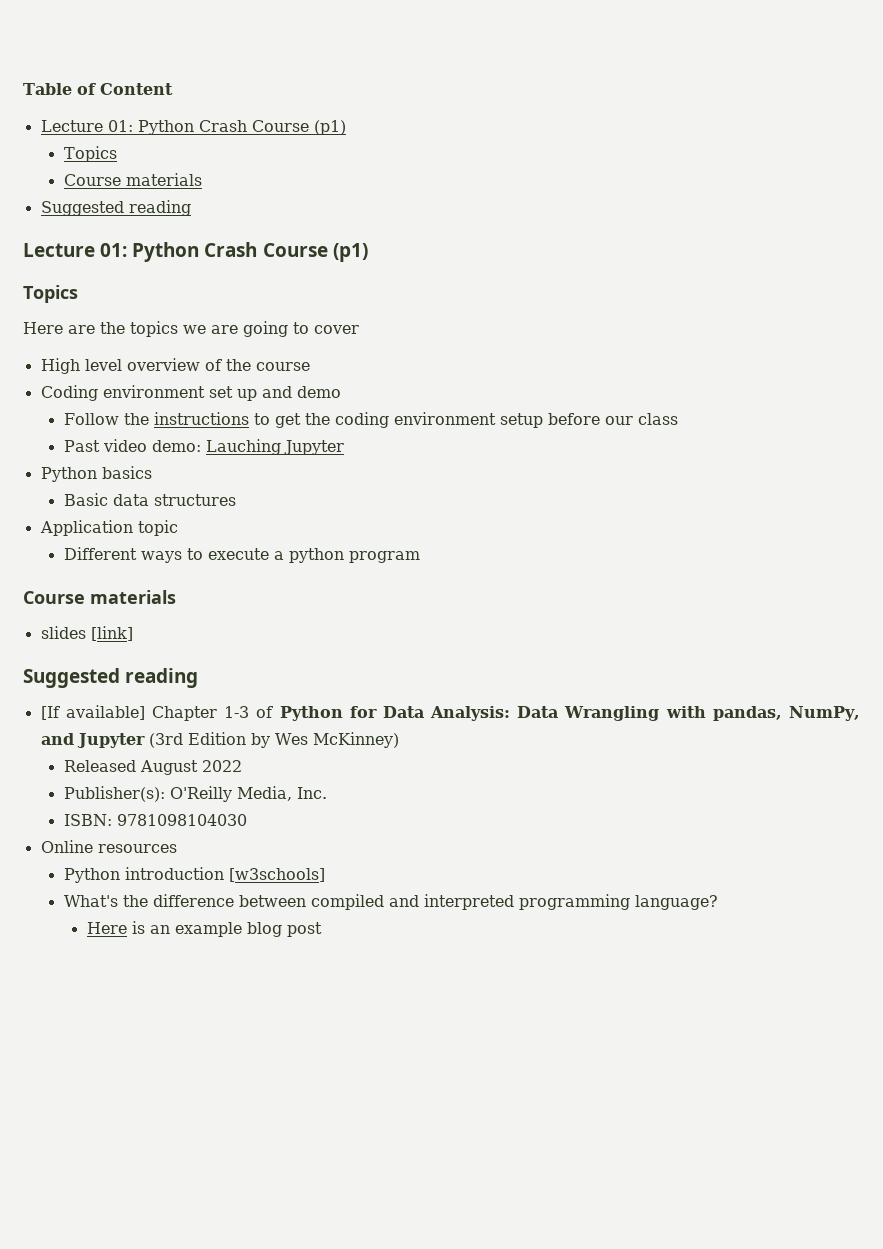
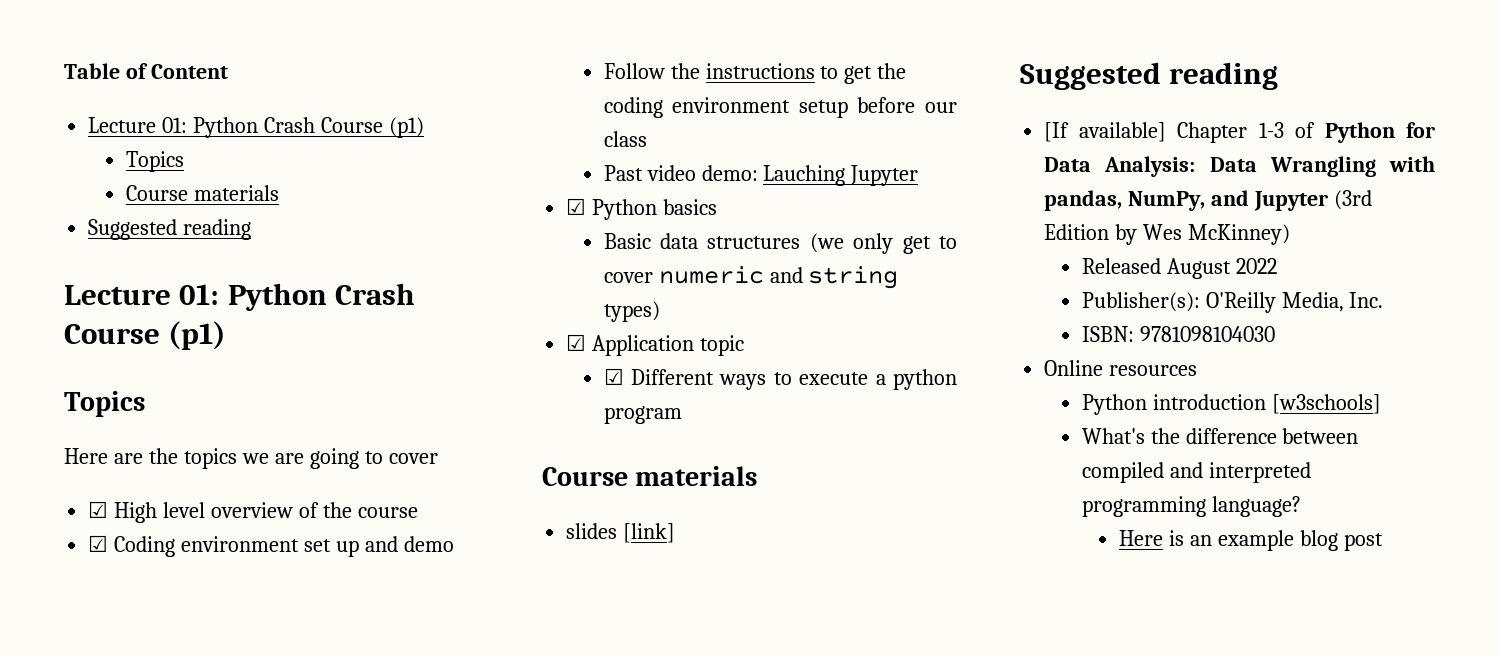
(359, 329) none -> [88,501,109,518] ☑
(310, 366) none -> [88,535,109,552] ☑
(344, 447) none -> [566,198,587,215] ☑
(236, 500) // -> [809,233,957,254] [603,266,899,289] [603,301,660,322] [566,334,587,351] (we only get to cover numeric and string types) // ☑
(178, 528) none -> [603,368,624,385] ☑

